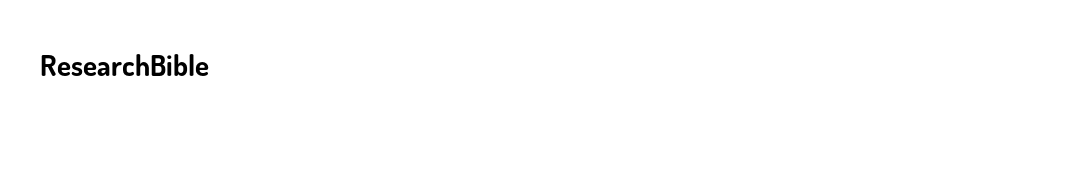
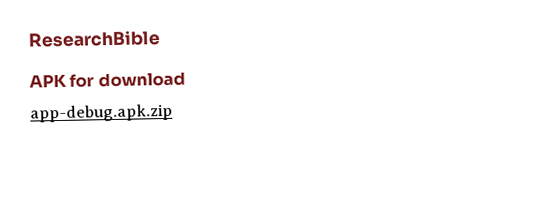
(209, 65) none -> [29,71,186,88] [30,103,173,123] // APK for download // app-debug.apk.zip

